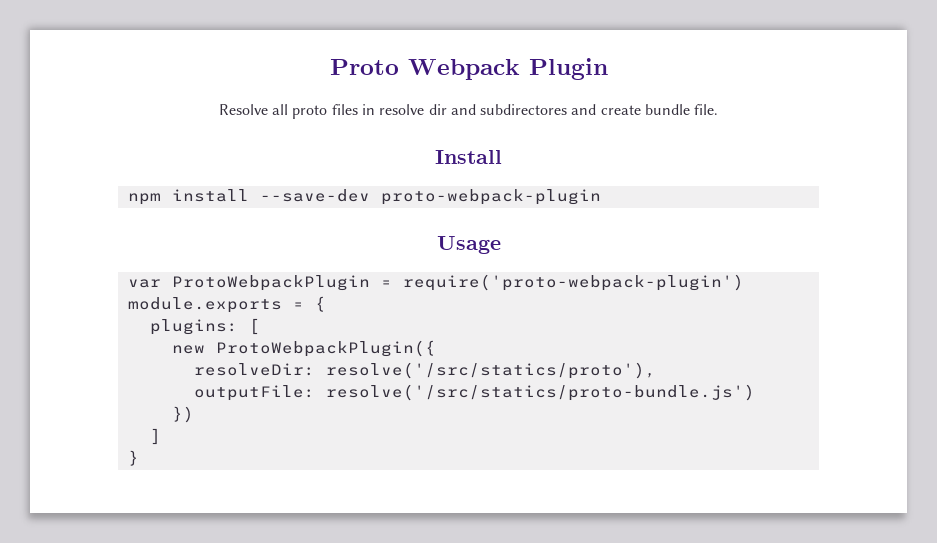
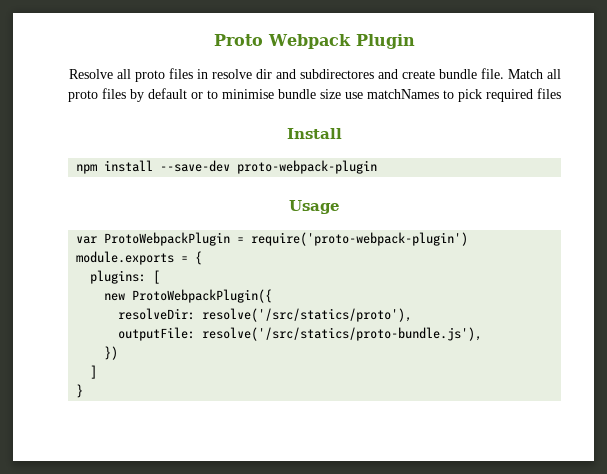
(719, 109) none -> [507,69,561,79] [68,88,561,102] Match all proto files by default or to minimise bundle size use matchNames to pick required files
[325,384,755,401] resolve('/src/statics/proto-bundle.js') -> [202,327,483,341] resolve('/src/statics/proto-bundle.js'),

